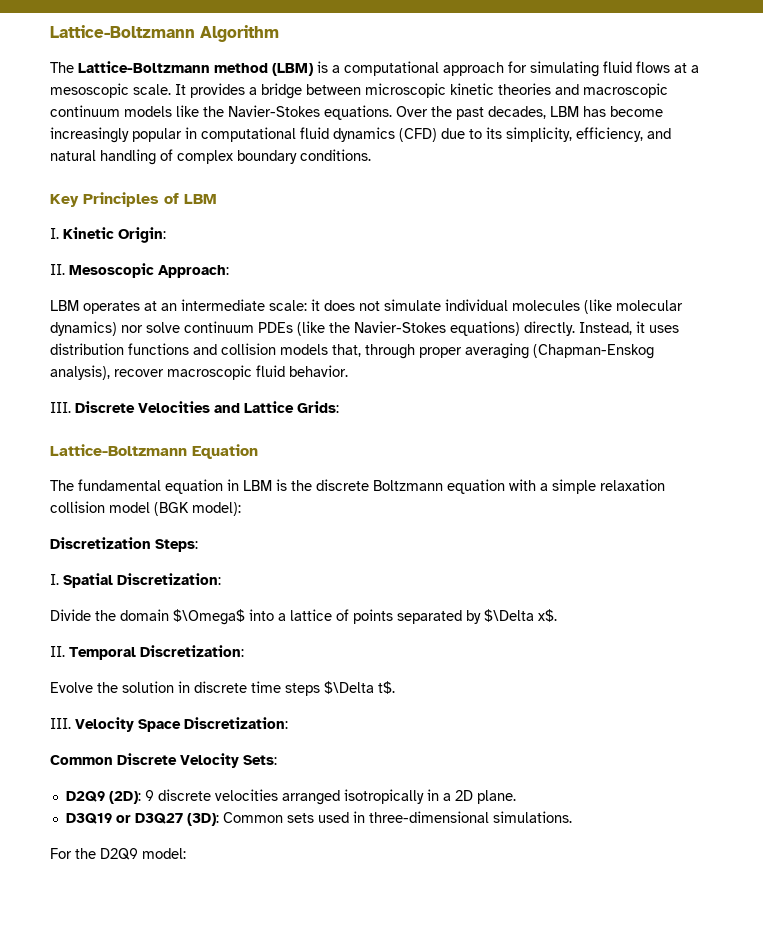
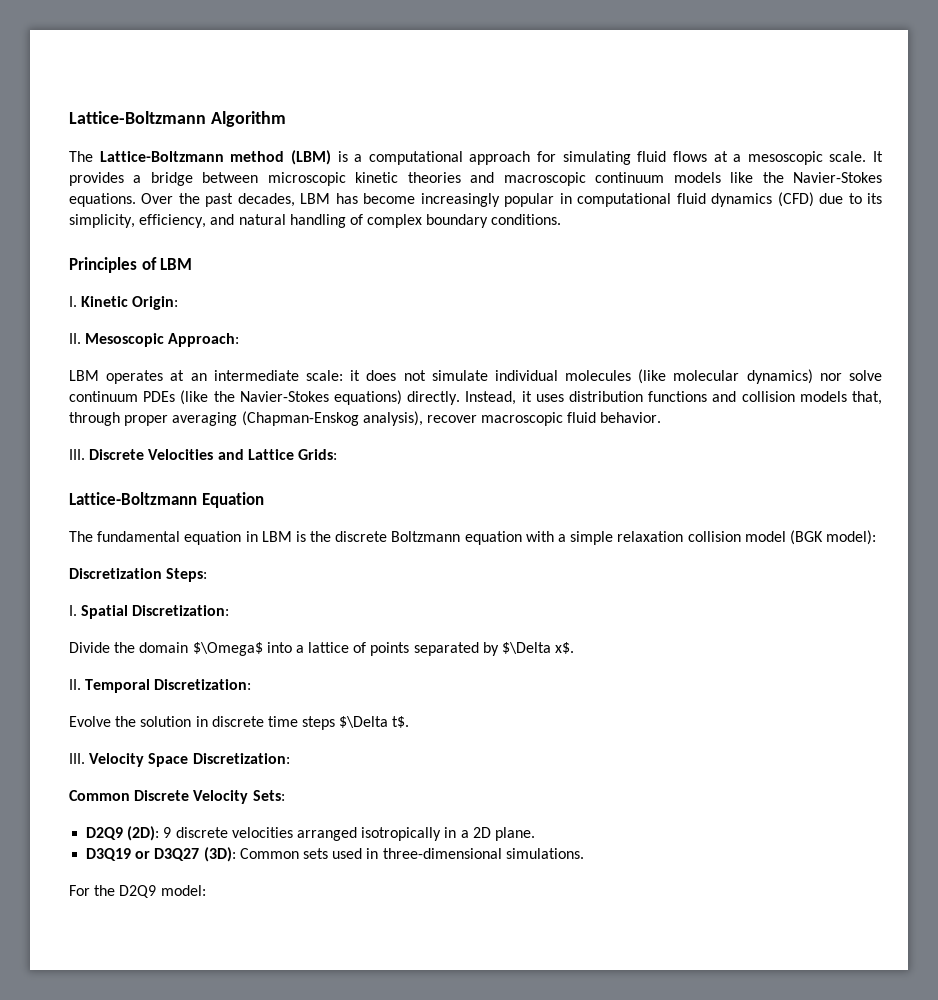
[50,194,79,207] Key -> (562, 219) none

